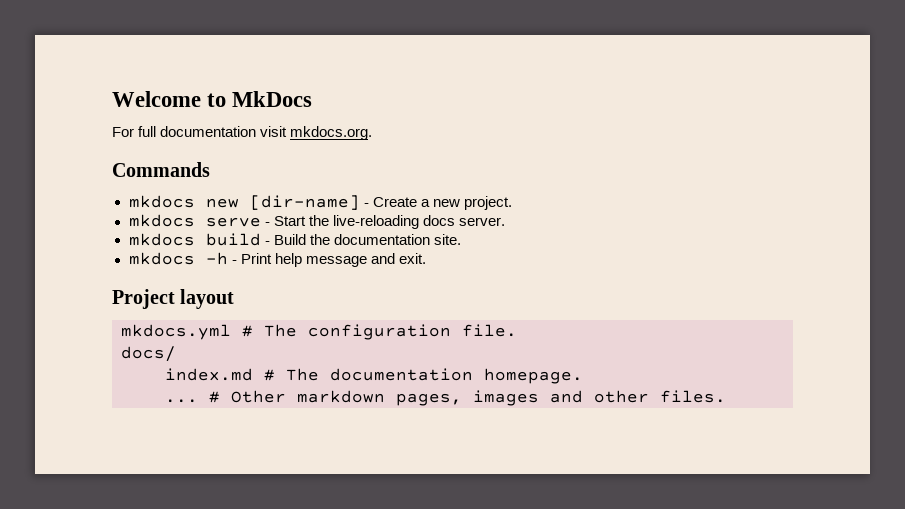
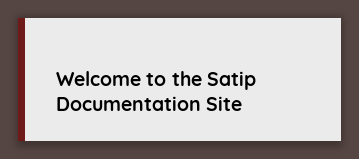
[232,91,313,107] [112,126,373,140] [112,162,210,177] [128,195,512,210] [128,214,505,229] [128,233,461,246] [128,252,426,267] [112,289,235,309] [121,324,517,340] [121,346,176,362] [165,368,583,384] [165,390,726,406] MkDocs // For full documentation visit mkdocs.org. // Commands // mkdocs new [dir-name] - Create a new project. // mkdocs serve - Start the live-reloading docs server. // mkdocs build - Build the documentation site. // mkdocs -h - Print help message and exit. // Project layout // mkdocs.yml # The configuration file. // docs/ // index.md # The documentation homepage. // ... # Other markdown pages, images and other files. -> [171,71,256,90] [56,96,243,111] the Satip Documentation Site

